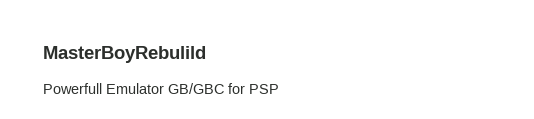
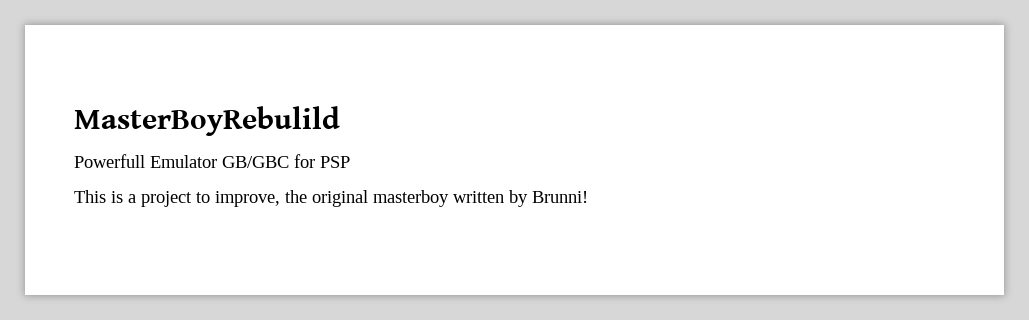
(279, 89) none -> [74,190,588,207] // This is a project to improve, the original masterboy written by Brunni!

